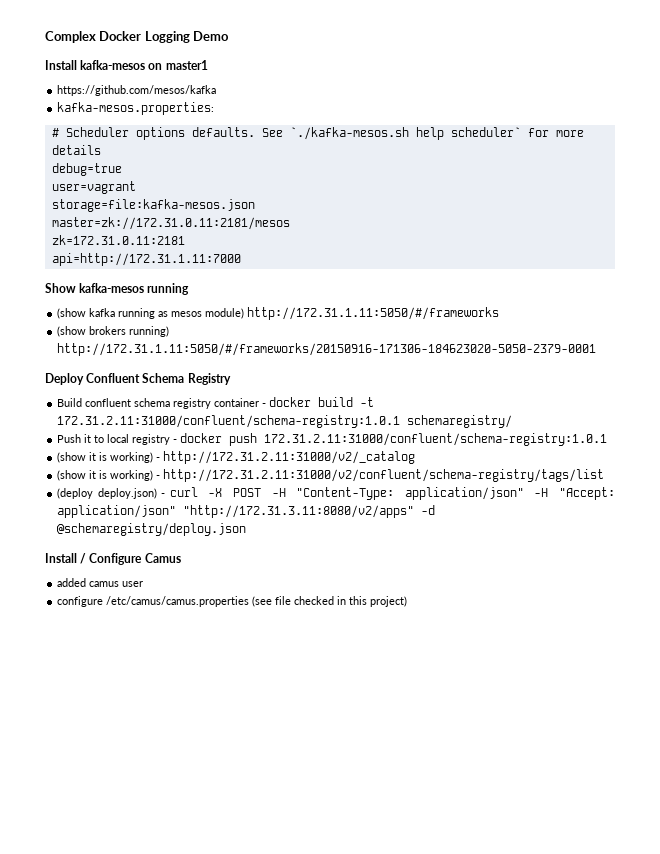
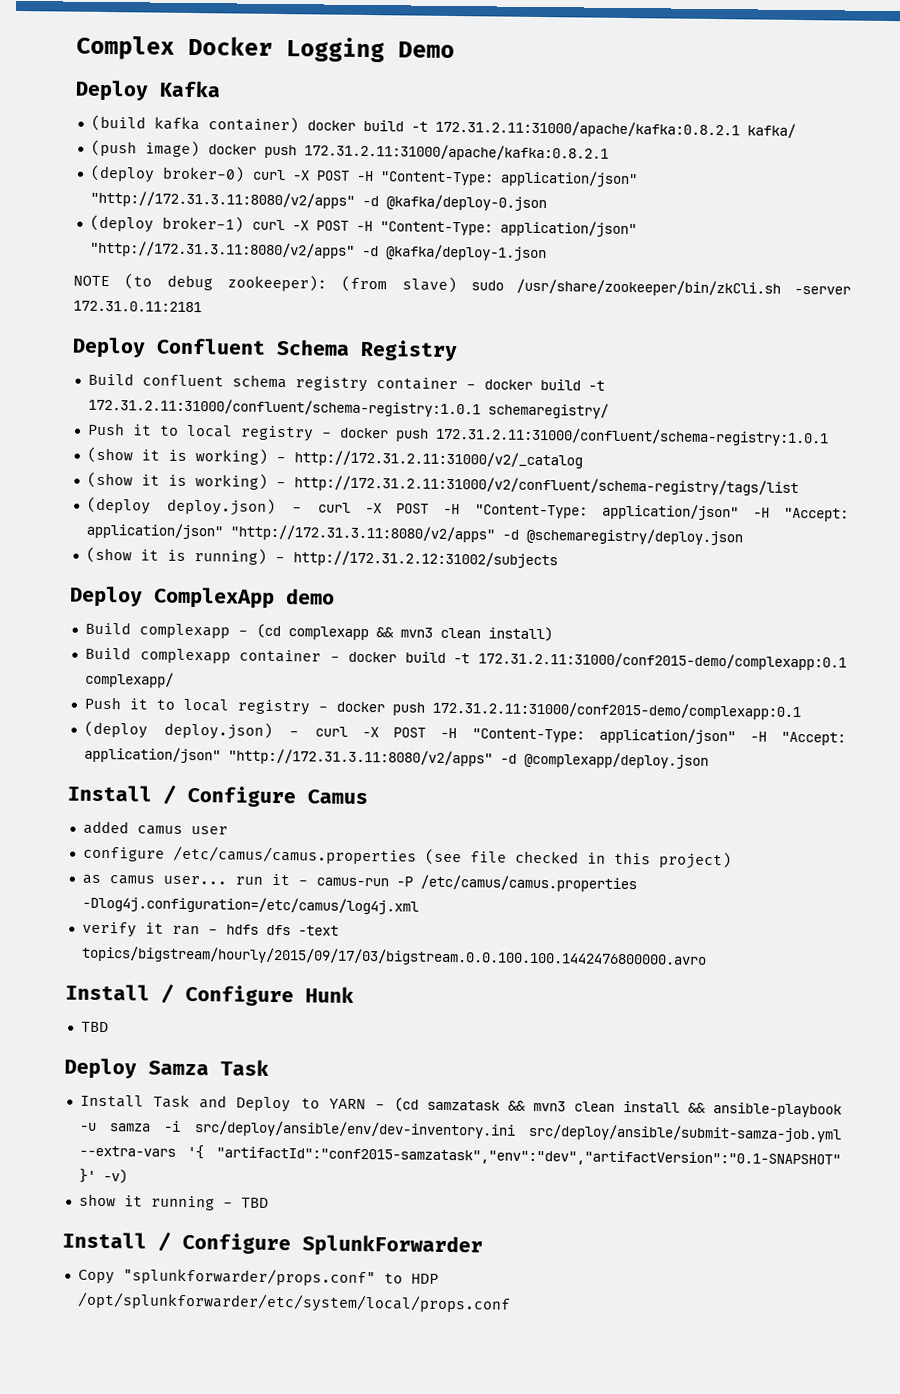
[45,60,208,70] [57,85,217,96] [57,102,215,115] [51,127,584,140] [51,145,101,155] [51,163,122,176] [51,181,136,194] [51,199,255,212] [51,217,290,230] [51,235,185,245] [51,253,241,266] [45,283,190,295] [57,307,500,320] [57,326,170,337] [57,343,597,356] Install kafka-mesos on master1 // https://github.com/mesos/kafka // kafka-mesos.properties: // # Scheduler options defaults. See `./kafka-mesos.sh help scheduler` for more details // debug=true // user=vagrant // storage=file:kafka-mesos.json // master=zk://172.31.0.11:2181/mesos // zk=172.31.0.11:2181 // api=http://172.31.1.11:7000 // Show kafka-mesos running // (show kafka running as mesos module) http://172.31.1.11:5050/#/frameworks // (show brokers running) http://172.31.1.11:5050/#/frameworks/20150916-171306-184623020-5050-2379-0001 -> [75,79,221,102] [90,114,796,139] [90,139,609,162] [89,164,638,188] [89,190,547,212] [89,214,637,238] [89,240,547,262] [73,273,852,297] [73,300,202,313] Deploy Kafka // (build kafka container) docker build -t 172.31.2.11:31000/apache/kafka:0.8.2.1 kafka/ // (push image) docker push 172.31.2.11:31000/apache/kafka:0.8.2.1 // (deploy broker-0) curl -X POST -H "Content-Type: application/json" "http://172.31.3.11:8080/v2/apps" -d @kafka/deploy-0.json // (deploy broker-1) curl -X POST -H "Content-Type: application/json" "http://172.31.3.11:8080/v2/apps" -d @kafka/deploy-1.json // NOTE (to debug zookeeper): (from slave) sudo /usr/share/zookeeper/bin/zkCli.sh -server 172.31.0.11:2181
(247, 529) none -> [85,546,558,569] [70,585,335,609] [84,621,553,642] [84,646,847,671] [84,671,174,688] [83,696,801,721] [83,720,846,746] [83,746,709,769] // (show it is running) - http://172.31.2.12:31002/subjects // Deploy ComplexApp demo // Build complexapp - (cd complexapp && mvn3 clean install) // Build complexapp container - docker build -t 172.31.2.11:31000/conf2015-demo/complexapp:0.1 complexapp/ // Push it to local registry - docker push 172.31.2.11:31000/conf2015-demo/complexapp:0.1 // (deploy deploy.json) - curl -X POST -H "Content-Type: application/json" -H "Accept: application/json" "http://172.31.3.11:8080/v2/apps" -d @complexapp/deploy.json
(408, 601) none -> [81,873,637,893] [81,895,419,915] [81,921,339,938] [80,945,707,968] [65,983,354,1007] [80,1021,109,1033] [64,1057,269,1080] [79,1094,842,1118] [78,1120,842,1143] [78,1145,841,1168] [78,1168,128,1184] [78,1193,269,1211] [62,1231,483,1258] [77,1267,439,1287] [76,1291,511,1314] // as camus user... run it - camus-run -P /etc/camus/camus.properties -Dlog4j.configuration=/etc/camus/log4j.xml // verify it ran - hdfs dfs -text topics/bigstream/hourly/2015/09/17/03/bigstream.0.0.100.100.1442476800000.avro // Install / Configure Hunk // TBD // Deploy Samza Task // Install Task and Deploy to YARN - (cd samzatask && mvn3 clean install && ansible-playbook -u samza -i src/deploy/ansible/env/dev-inventory.ini src/deploy/ansible/submit-samza-job.yml --extra-vars '{ "artifactId":"conf2015-samzatask","env":"dev","artifactVersion":"0.1-SNAPSHOT" }' -v) // show it running - TBD // Install / Configure SplunkForwarder // Copy "splunkforwarder/props.conf" to HDP /opt/splunkforwarder/etc/system/local/props.conf

